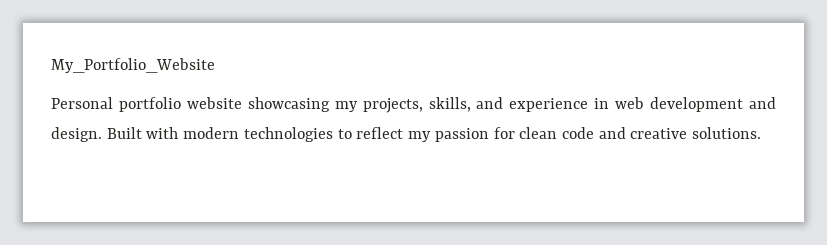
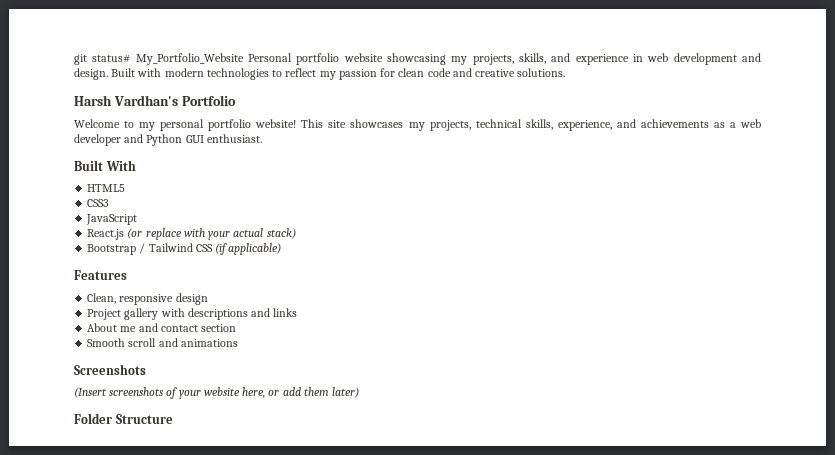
(51, 65) none -> [74,54,131,65] git status#
(215, 65) // -> (244, 59) none
(762, 133) none -> [74,95,236,106] [74,119,761,131] [74,134,262,146] [74,160,136,171] [87,184,126,192] [87,199,110,207] [86,214,138,225] [87,228,296,240] [87,243,282,255] [74,270,127,280] [87,293,208,305] [87,308,298,320] [87,323,237,332] [87,338,238,347] [74,364,146,375] [74,387,360,399] [74,413,173,424] // Harsh Vardhan's Portfolio // Welcome to my personal portfolio website! This site showcases my projects, technical skills, experience, and achievements as a web developer and Python GUI enthusiast. // Built With // HTML5 // CSS3 // JavaScript // React.js (or replace with your actual stack) // Bootstrap / Tailwind CSS (if applicable) // Features // Clean, responsive design // Project gallery with descriptions and links // About me and contact section // Smooth scroll and animations // Screenshots // (Insert screenshots of your website here, or add them later) // Folder Structure

